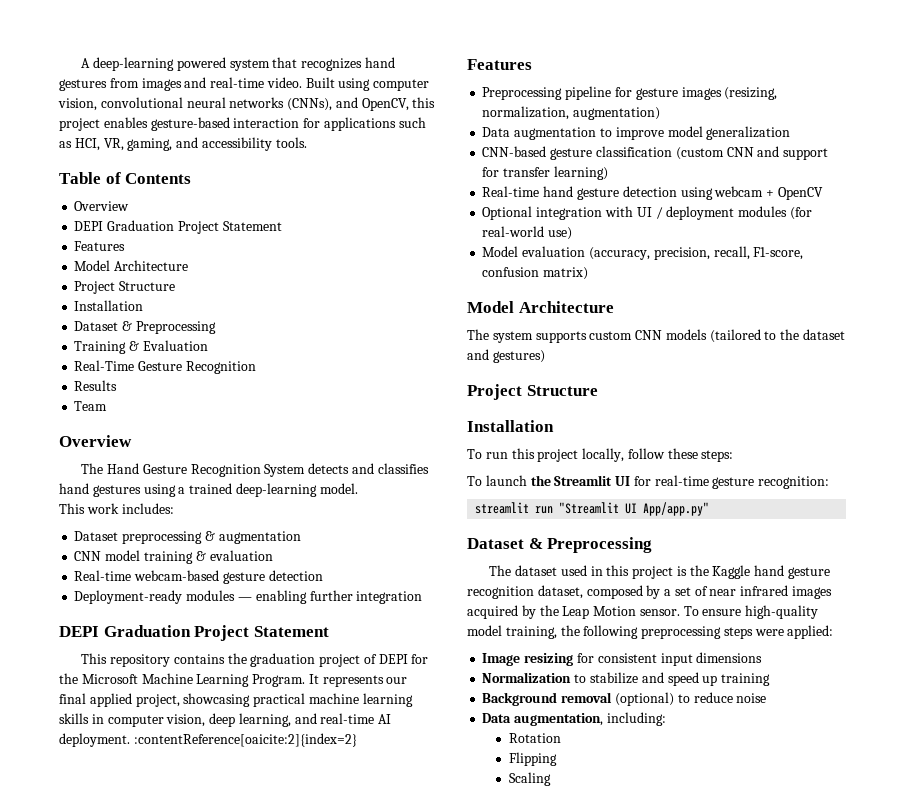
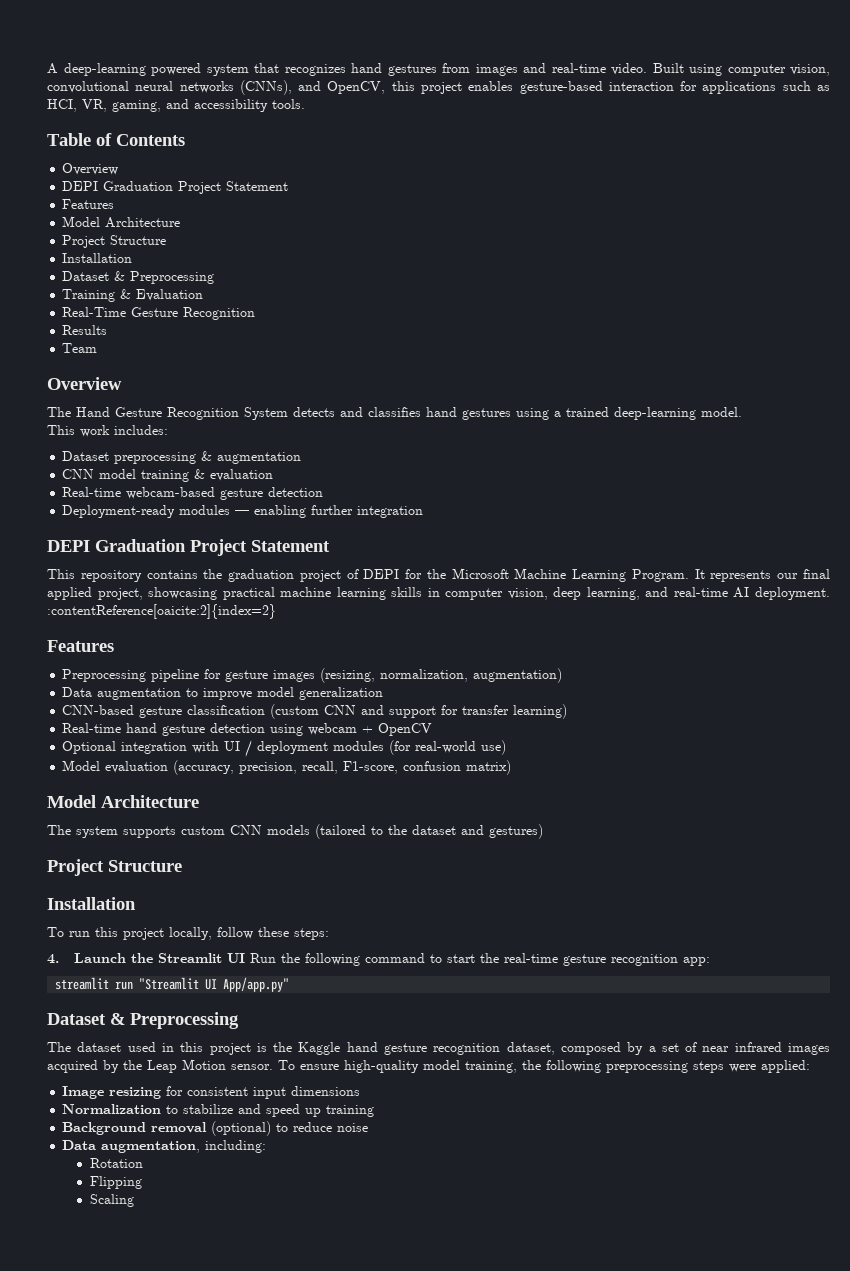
[467,475,527,486] To launch -> [47,953,127,964] 4. Launch
[633,475,830,489] for real-time gesture recognition: -> [250,953,711,966] Run the following command to start the real-time gesture recognition app:

